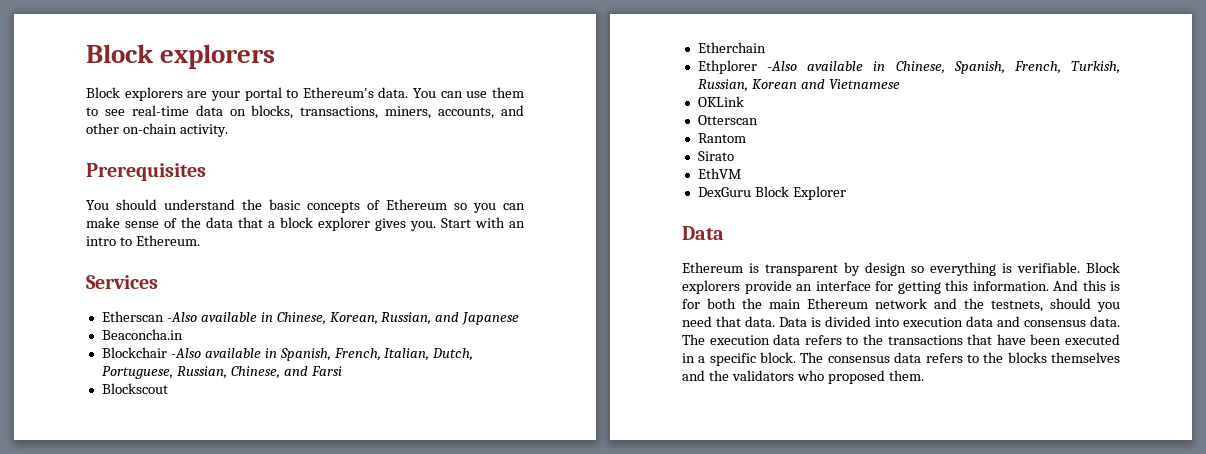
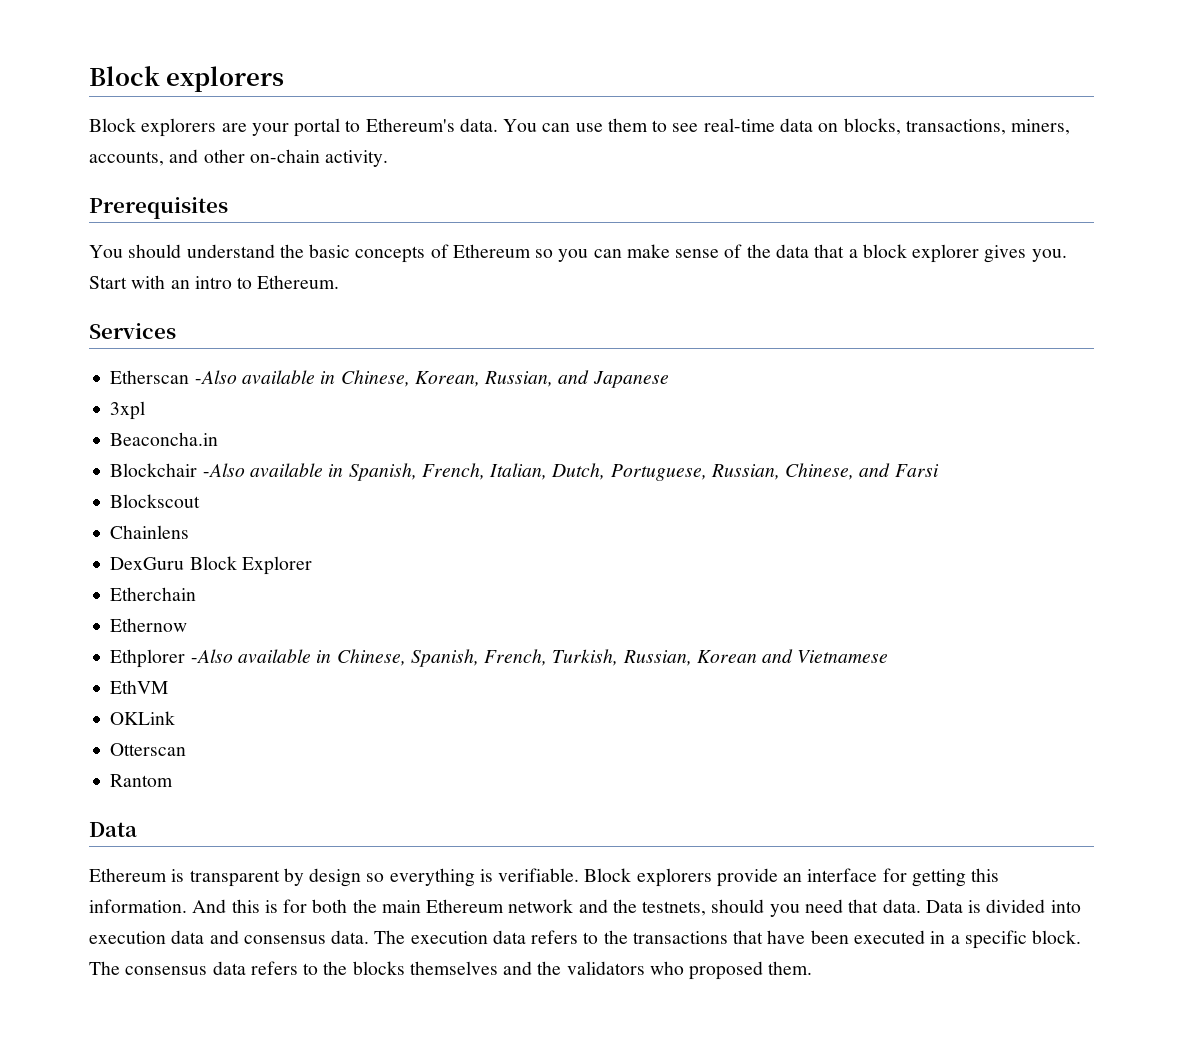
(520, 318) none -> [110,401,146,420] // 3xpl
(168, 388) none -> [110,525,190,539] [110,556,312,575] // Chainlens // DexGuru Block Explorer
(766, 47) none -> [110,618,188,632] // Ethernow
(900, 84) none -> [110,680,169,694] // EthVM
[697,151,734,161] [697,168,741,179] [697,186,846,200] // Sirato // EthVM // DexGuru Block Explorer -> (174, 780) none

